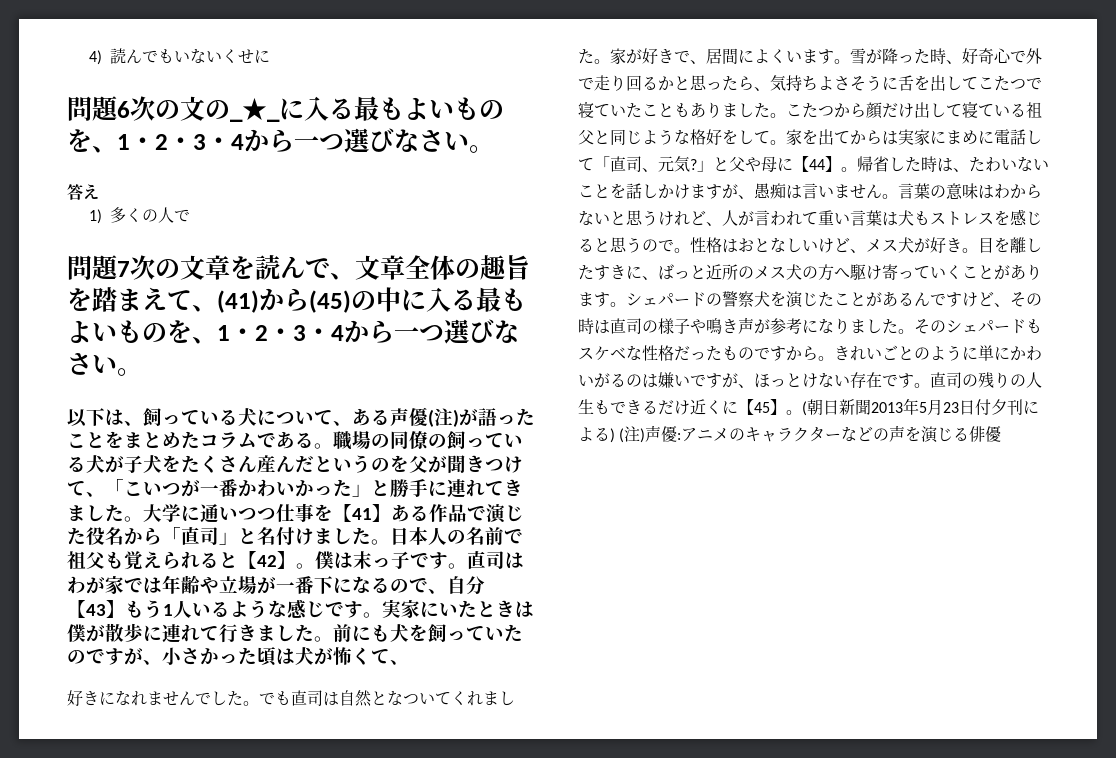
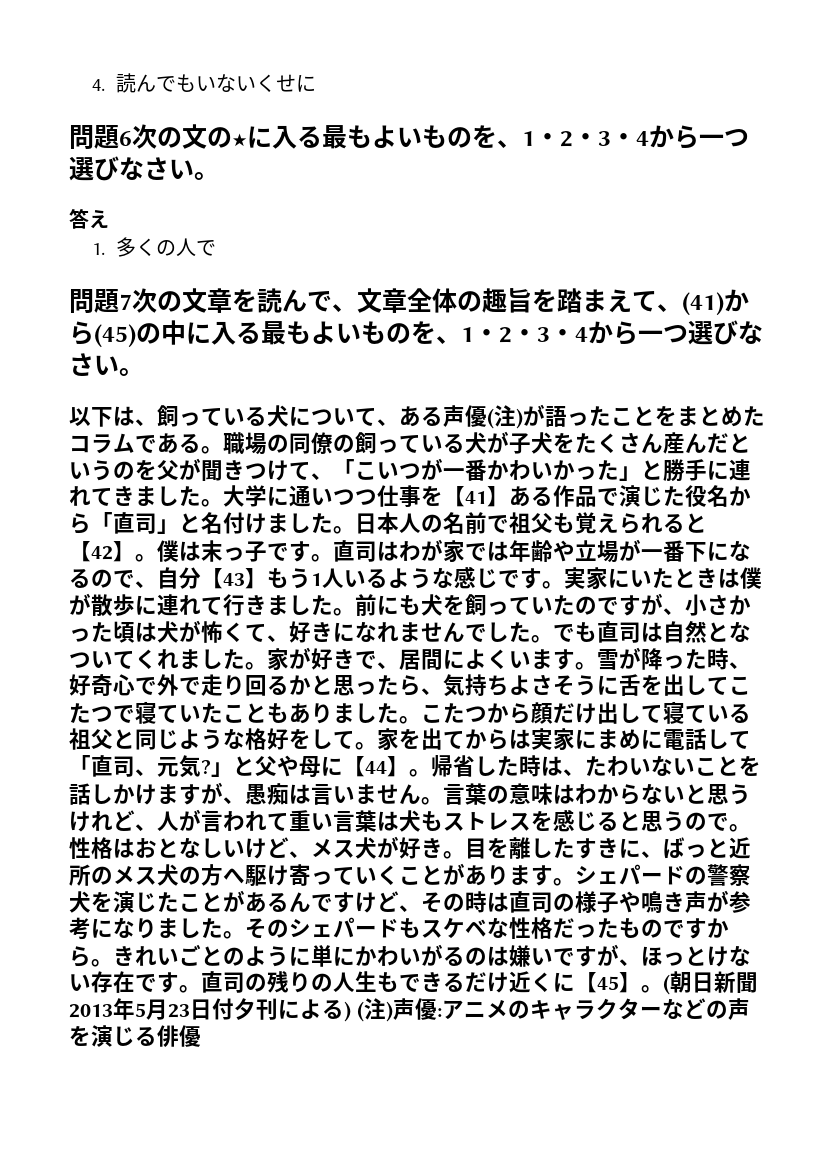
[88,50,102,65] 4) -> [92,79,106,91] 4.
[230,97,280,122] _★_ -> [232,133,247,147] ★
[88,209,102,224] 1) -> [92,243,106,255] 1.
(409, 662) // -> (289, 638) none

